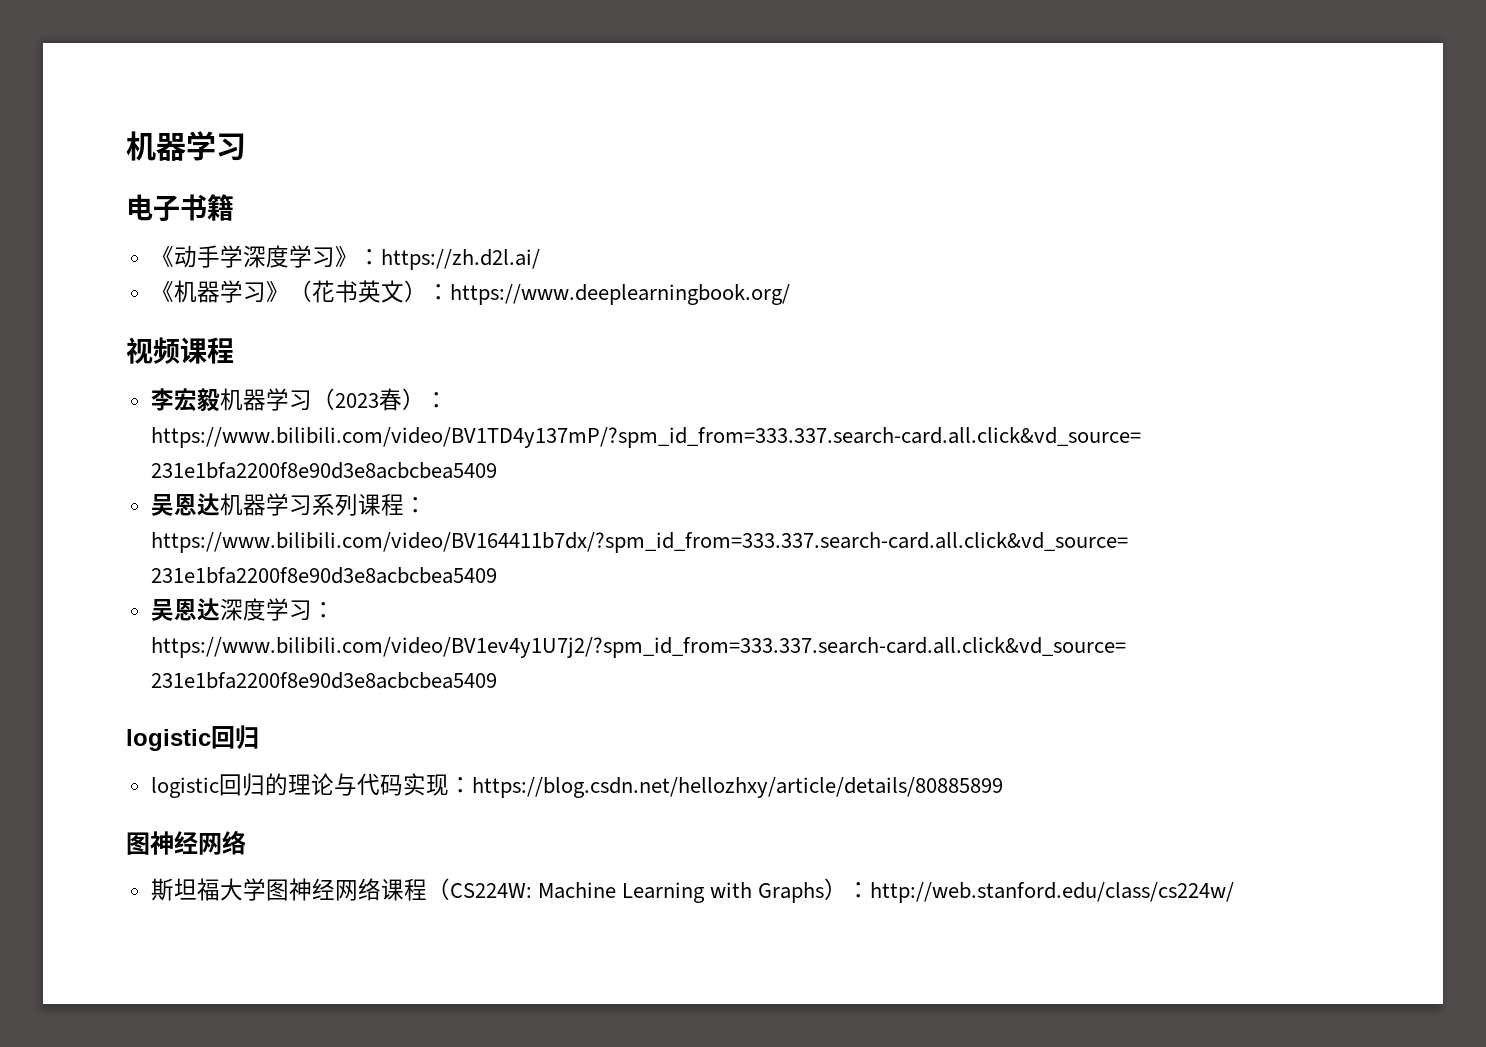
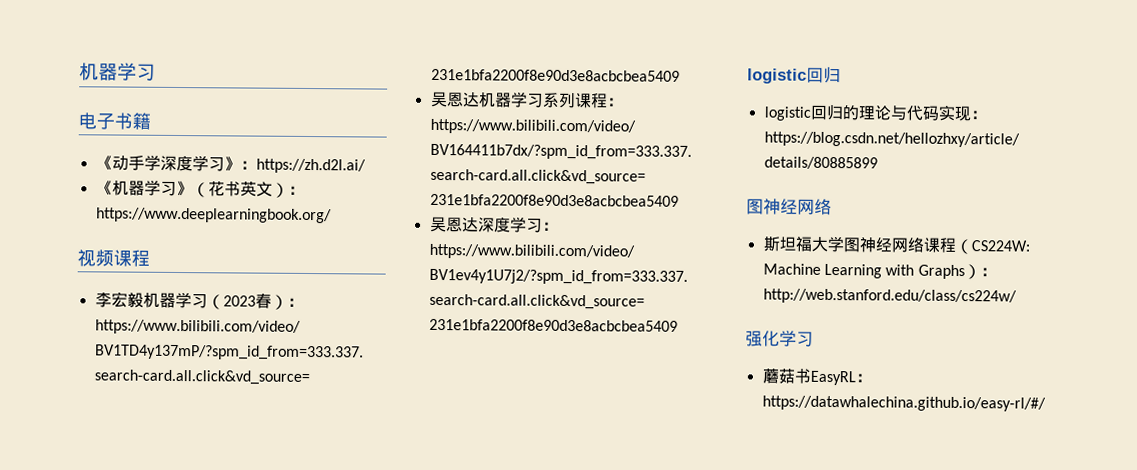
(1235, 892) none -> [745,330,814,347] [761,368,872,386] [761,395,1046,412] // 强化学习 // 蘑菇书EasyRL：https://datawhalechina.github.io/easy-rl/#/

